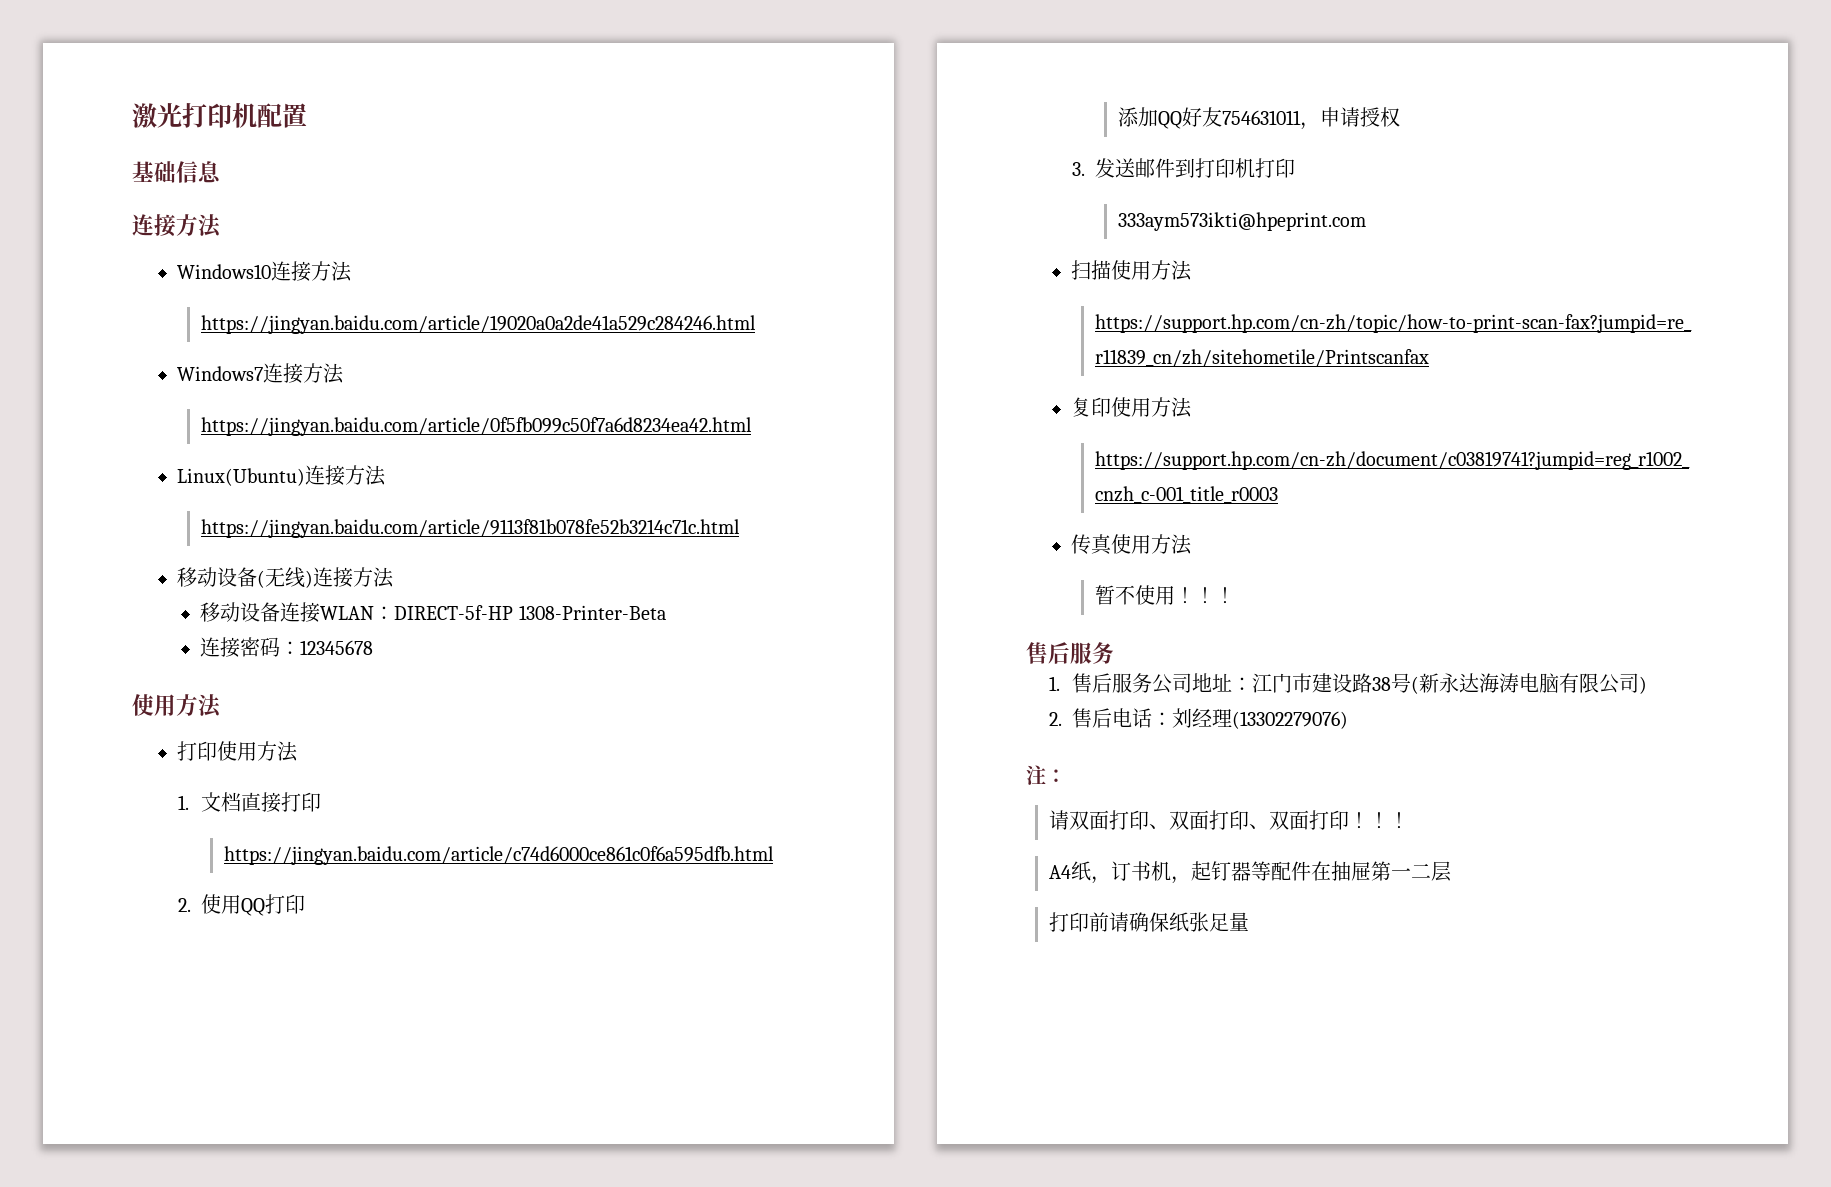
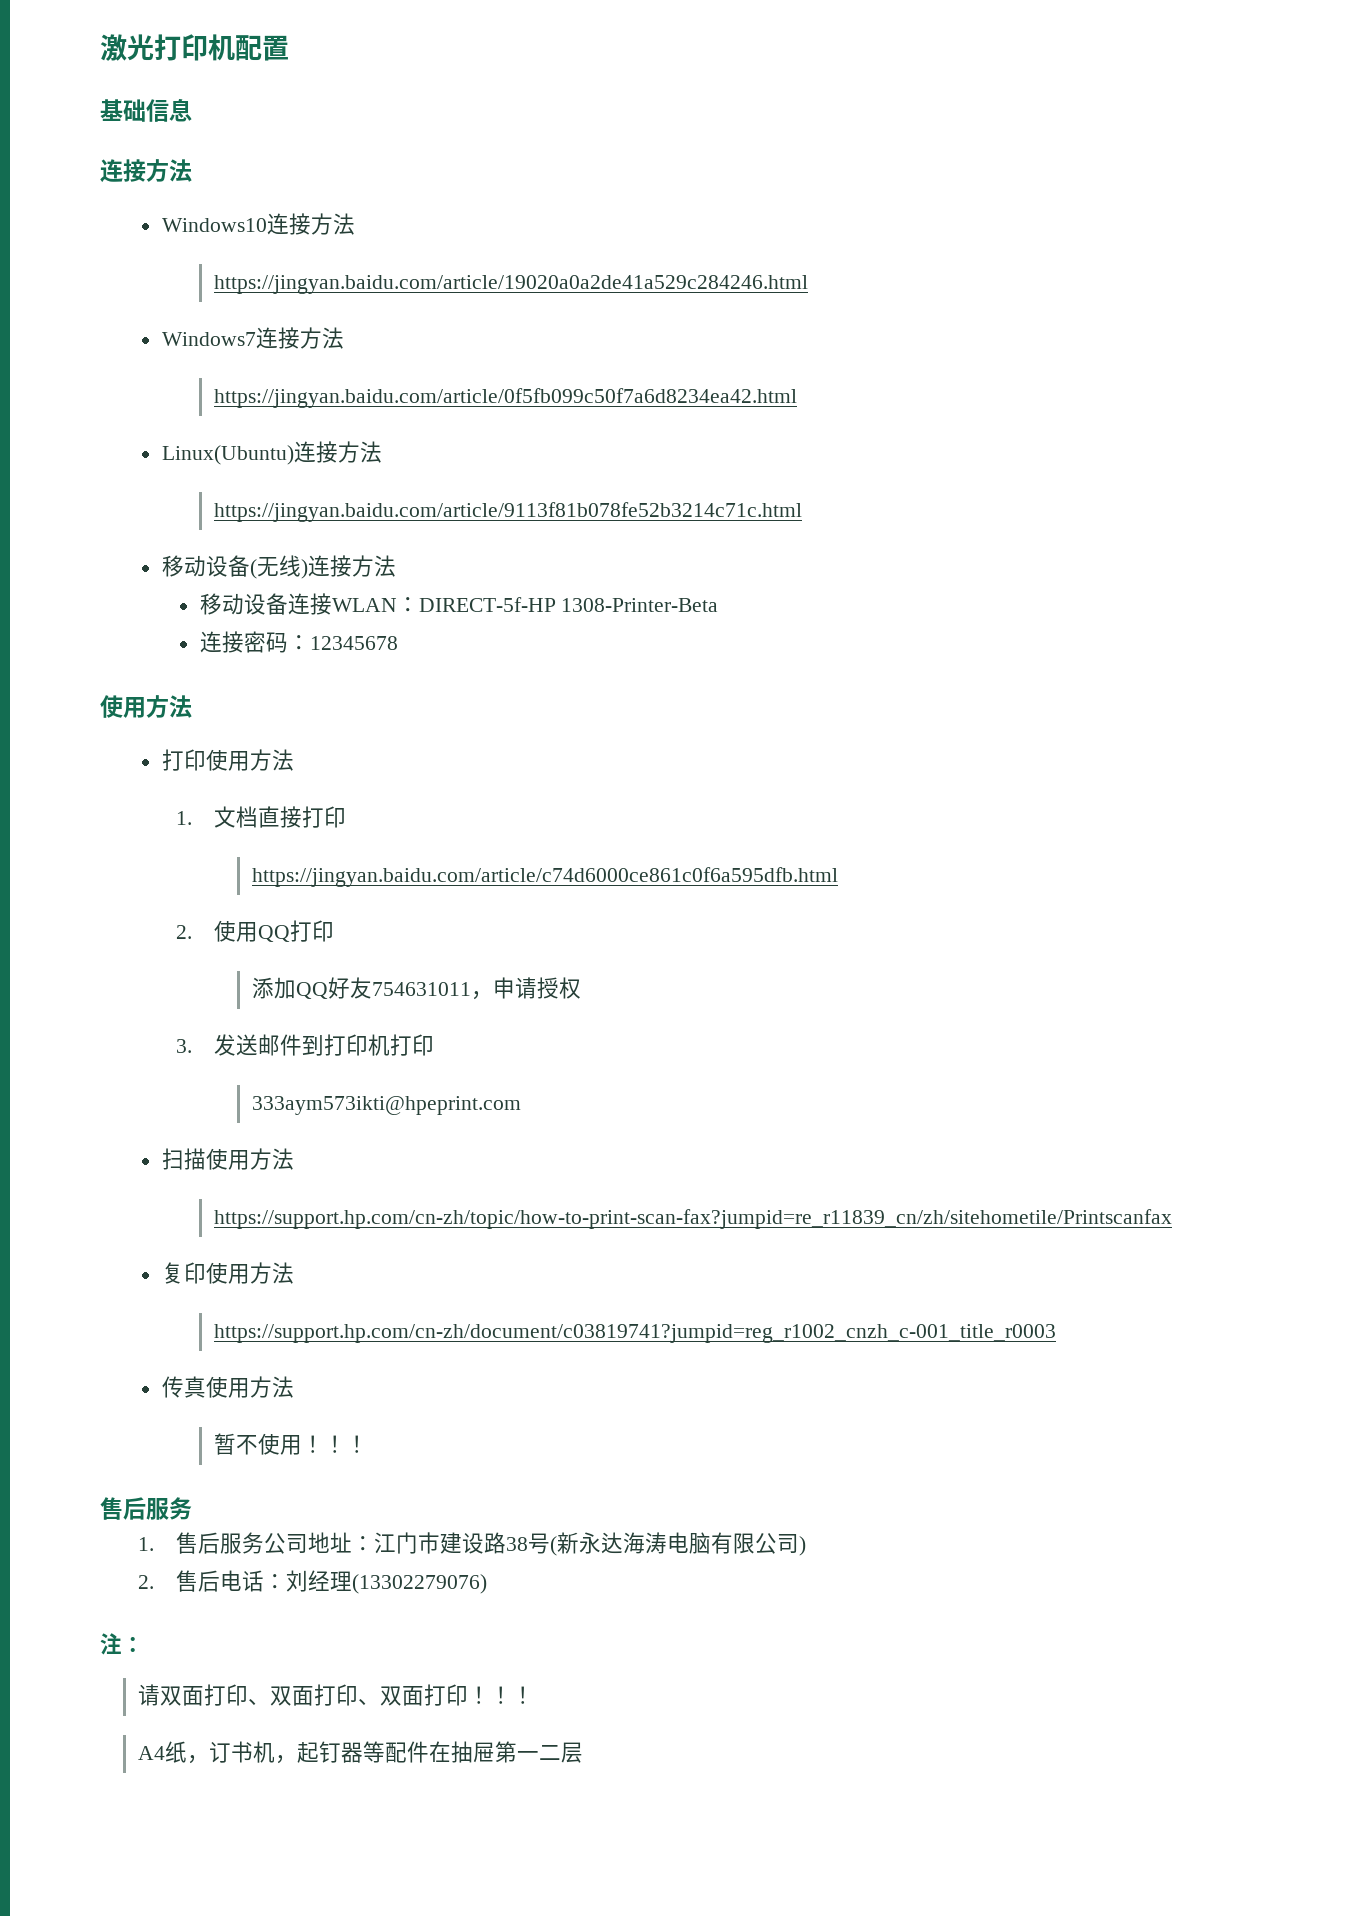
[1049,912,1250,932] // 打印前请确保纸张足量 -> (583, 1752) none

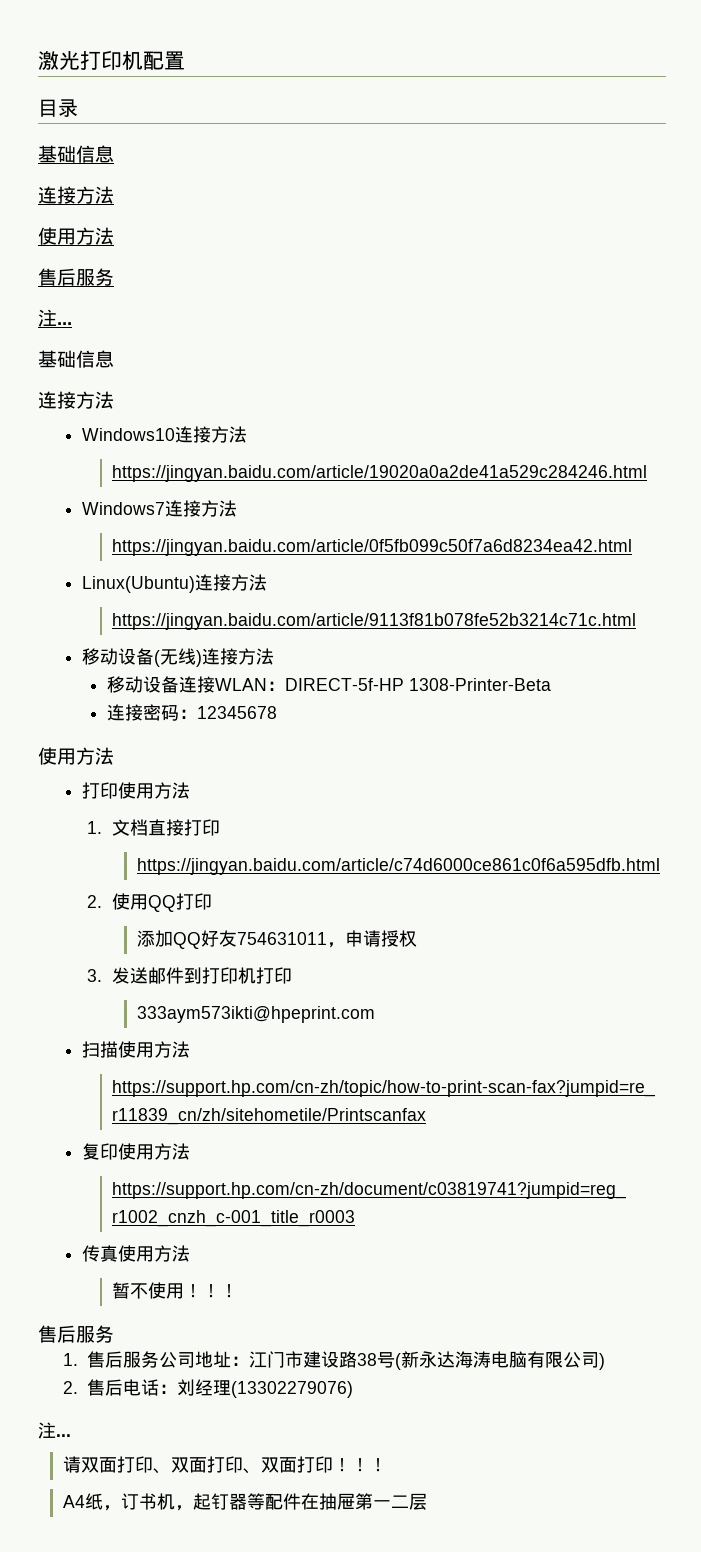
(289, 48) none -> [38,99,78,117] [38,145,114,163] [38,186,114,204] [38,227,114,245] [38,268,114,286] [38,309,72,327] // 目录 // 基础信息 // 连接方法 // 使用方法 // 售后服务 // 注...
[122,1636,144,1652] ： -> [56,1434,71,1437] ...

